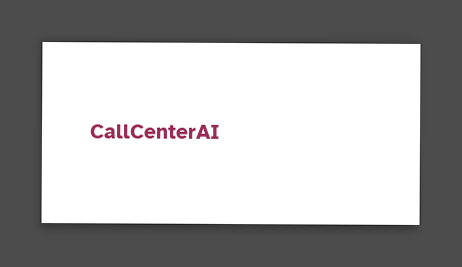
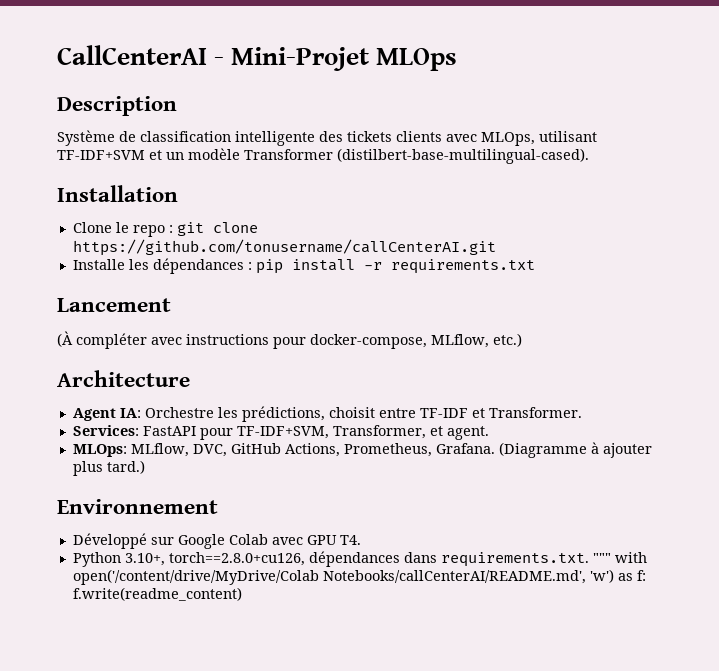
(221, 131) none -> [214,47,458,71] [57,96,177,116] [57,130,597,146] [57,148,589,164] [57,185,178,202] [72,222,258,237] [72,239,496,256] [72,258,535,274] [57,298,171,312] [57,331,522,349] [57,370,190,387] [72,406,582,422] [72,425,489,440] [72,442,652,458] [72,460,145,476] [57,499,218,514] [72,533,361,549] [72,551,647,567] [72,569,646,585] [72,587,242,601] - Mini-Projet MLOps // Description // Système de classification intelligente des tickets clients avec MLOps, utilisant TF-IDF+SVM et un modèle Transformer (distilbert-base-multilingual-cased). // Installation // Clone le repo : git clone https://github.com/tonusername/callCenterAI.git // Installe les dépendances : pip install -r requirements.txt // Lancement // (À compléter avec instructions pour docker-compose, MLflow, etc.) // Architecture // Agent IA: Orchestre les prédictions, choisit entre TF-IDF et Transformer. // Services: FastAPI pour TF-IDF+SVM, Transformer, et agent. // MLOps: MLflow, DVC, GitHub Actions, Prometheus, Grafana. (Diagramme à ajouter plus tard.) // Environnement // Développé sur Google Colab avec GPU T4. // Python 3.10+, torch==2.8.0+cu126, dépendances dans requirements.txt. """ with open('/content/drive/MyDrive/Colab Notebooks/callCenterAI/README.md', 'w') as f: f.write(readme_content)

